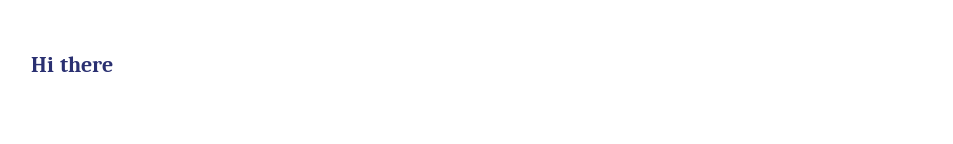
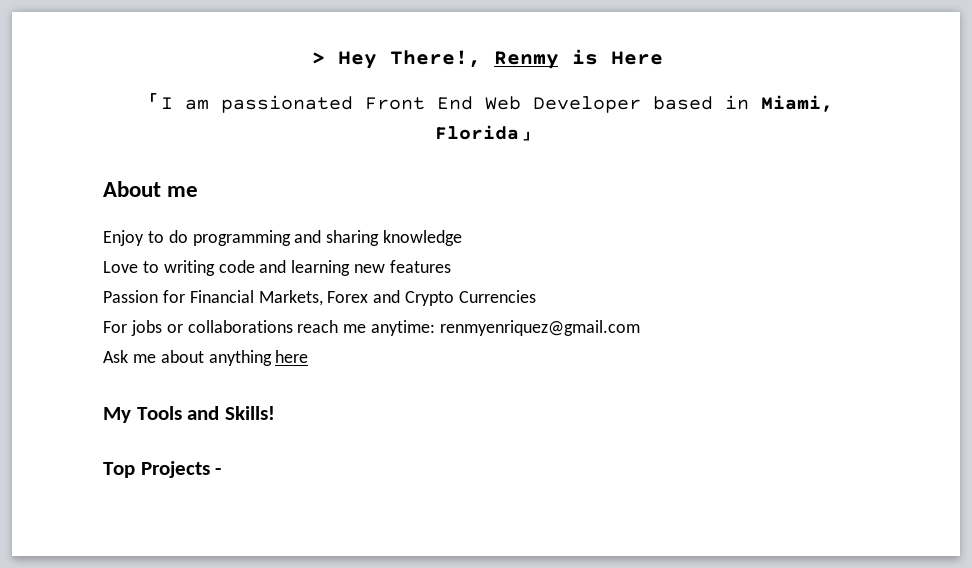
[31,56,113,72] Hi there -> [311,49,663,69] [141,93,833,113] [435,125,539,141] [103,181,199,197] [103,230,463,246] [103,260,452,276] [103,290,537,306] [103,320,641,336] [103,350,309,366] [103,406,276,423] [103,461,222,478] > Hey There!, Renmy is Here // 「I am passionated Front End Web Developer based in Miami, Florida」 // About me // Enjoy to do programming and sharing knowledge // Love to writing code and learning new features // Passion for Financial Markets, Forex and Crypto Currencies // For jobs or collaborations reach me anytime: renmyenriquez@gmail.com // Ask me about anything here // My Tools and Skills! // Top Projects -

